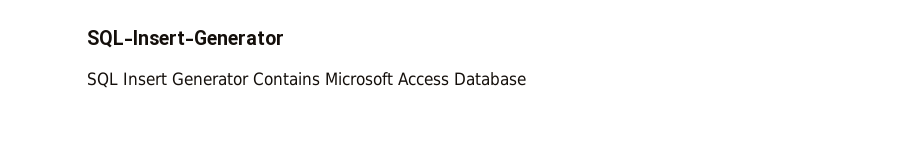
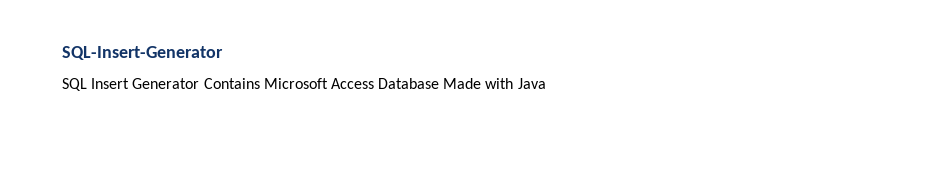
(526, 79) none -> [443,78,546,89] Made with Java

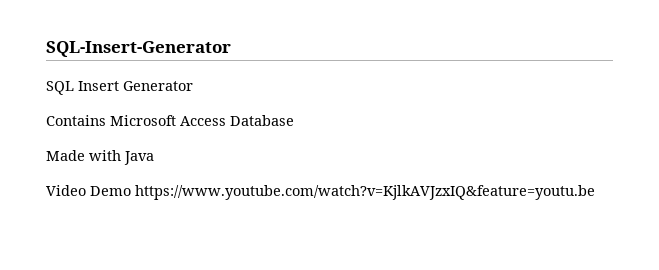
(200, 83) none -> (193, 86) //
(440, 83) none -> (294, 120) //
(546, 83) none -> [46,185,595,200] // Video Demo https://www.youtube.com/watch?v=KjlkAVJzxIQ&feature=youtu.be

